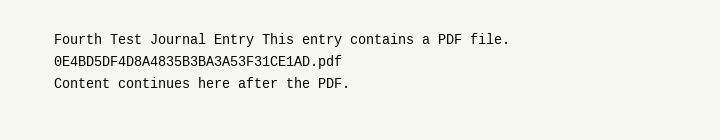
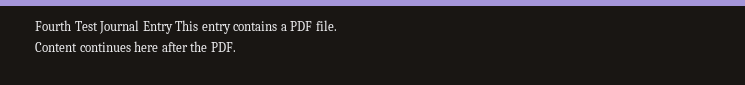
[54,55,342,69] // 0E4BD5DF4D8A4835B3BA3A53F31CE1AD.pdf -> (337, 25) none

